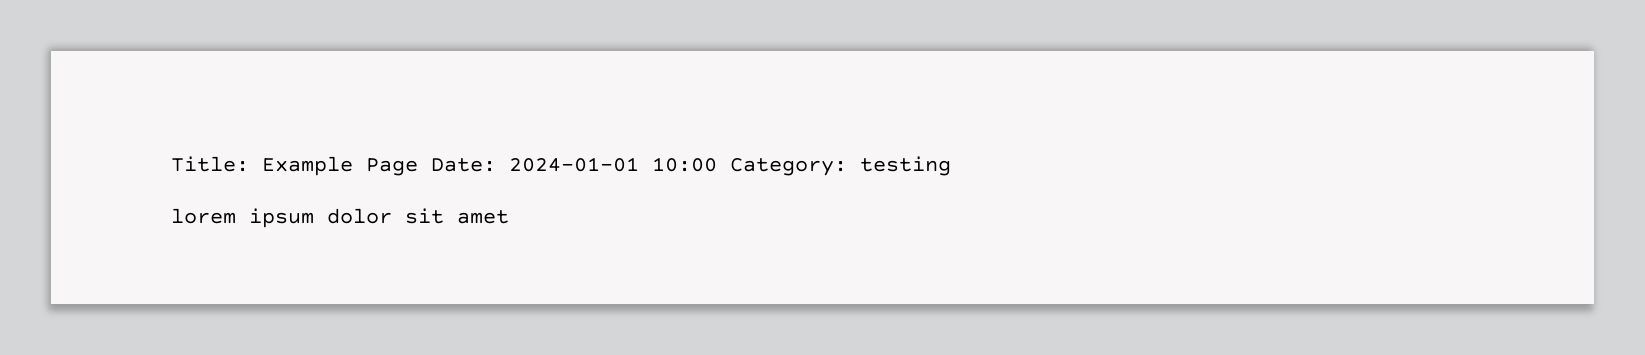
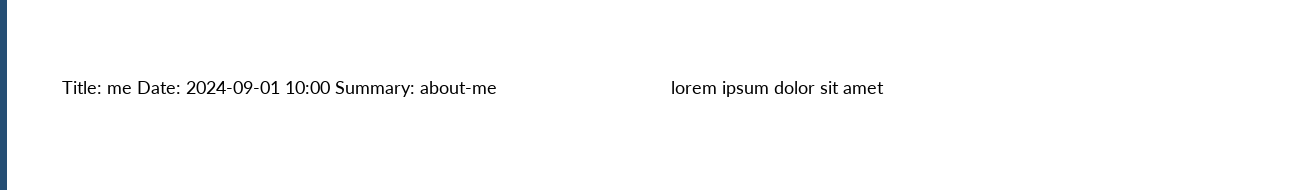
[262,156,951,176] Example Page Date: 2024-01-01 10:00 Category: testing -> [107,81,497,97] me Date: 2024-09-01 10:00 Summary: about-me

